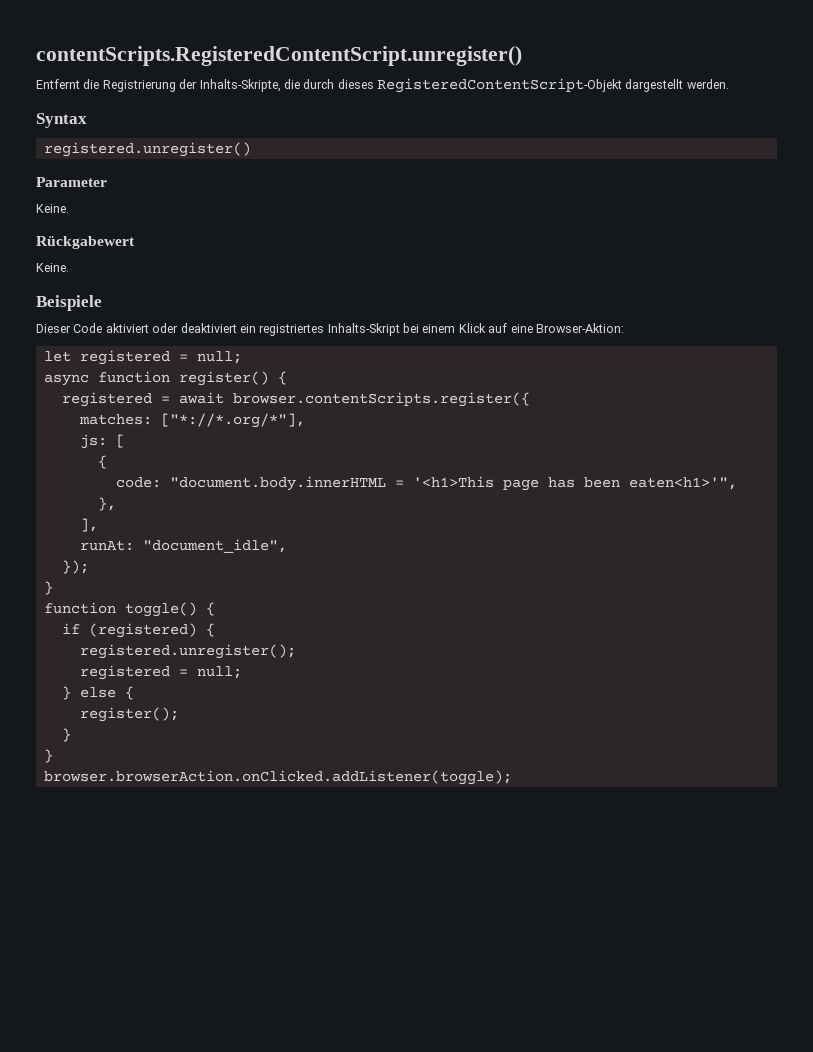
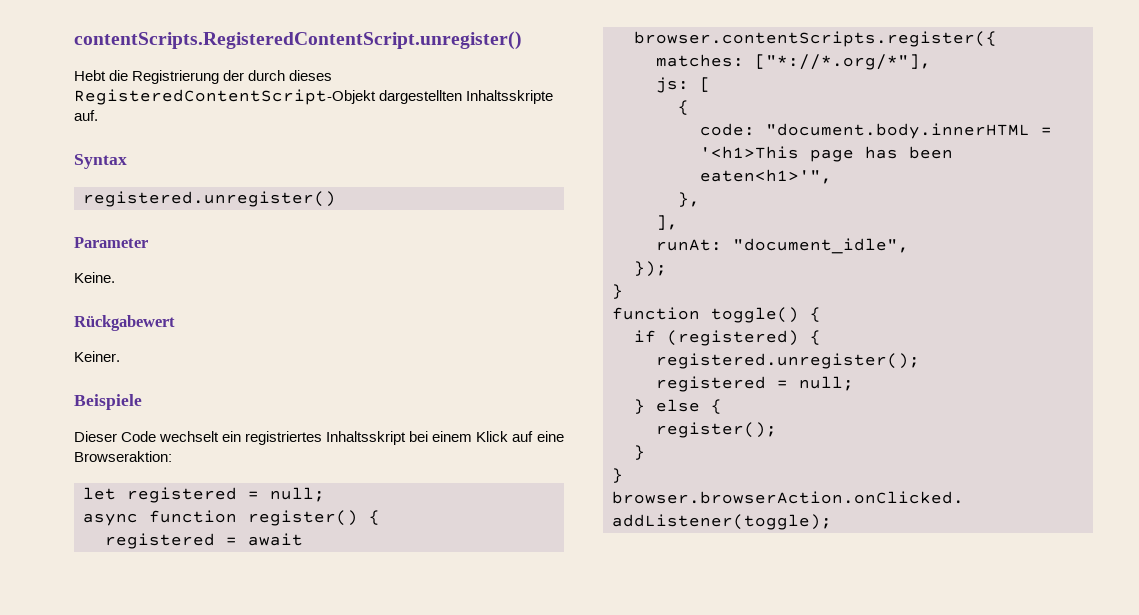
[36,79,80,89] Entfernt -> [74,70,106,81] Hebt
[199,79,300,92] Inhalts-Skripte, die -> (245, 75) none
[625,79,729,92] dargestellt werden. -> [379,90,554,104] [74,110,98,121] dargestellten Inhaltsskripte auf.
[36,263,69,272] Keine. -> [74,351,120,362] Keiner.
[105,323,237,333] aktiviert oder deaktiviert -> [159,431,220,442] wechselt
[327,323,400,336] Inhalts-Skript -> [326,431,407,445] Inhaltsskript
[535,323,624,333] Browser-Aktion: -> [74,451,172,462] Browseraktion:

